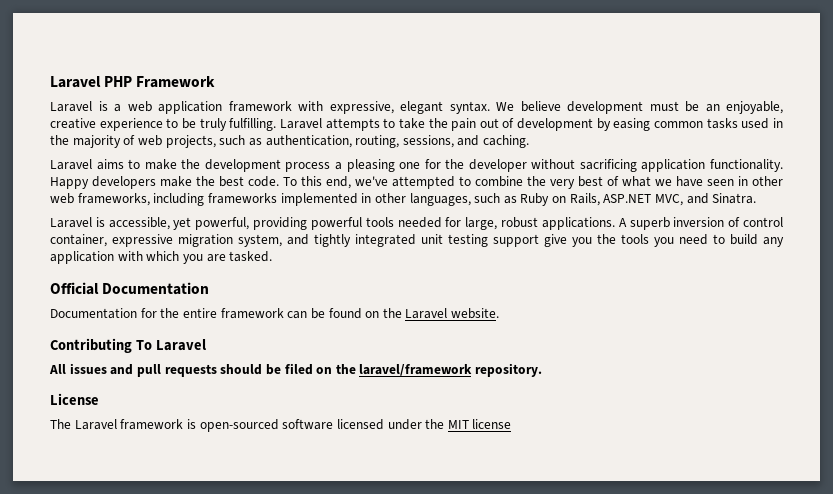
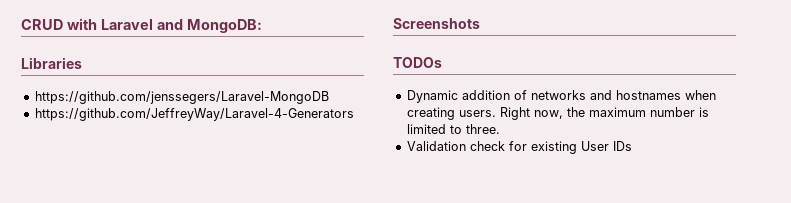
[50,76,216,88] [50,101,783,114] [50,118,783,131] [50,135,530,148] [50,159,783,172] [50,176,783,189] [50,193,757,206] [50,217,784,230] [50,234,784,247] [50,251,273,264] [50,282,210,295] [50,308,500,319] [50,338,206,353] [49,363,543,377] [50,393,99,405] [50,419,512,432] Laravel PHP Framework // Laravel is a web application framework with expressive, elegant syntax. We believe development must be an enjoyable, creative experience to be truly fulfilling. Laravel attempts to take the pain out of development by easing common tasks used in the majority of web projects, such as authentication, routing, sessions, and caching. // Laravel aims to make the development process a pleasing one for the developer without sacrificing application functionality. Happy developers make the best code. To this end, we've attempted to combine the very best of what we have seen in other web frameworks, including frameworks implemented in other languages, such as Ruby on Rails, ASP.NET MVC, and Sinatra. // Laravel is accessible, yet powerful, providing powerful tools needed for large, robust applications. A superb inversion of control container, expressive migration system, and tightly integrated unit testing support give you the tools you need to build any application with which you are tasked. // Official Documentation // Documentation for the entire framework can be found on the Laravel website. // Contributing To Laravel // All issues and pull requests should be filed on the laravel/framework repository. // License // The Laravel framework is open-sourced software licensed under the MIT license -> [21,18,262,33] [21,57,82,69] [34,91,329,104] [34,108,354,121] [393,18,480,29] [393,57,442,68] [406,90,716,103] [406,107,709,120] [406,124,500,134] [406,141,632,154] CRUD with Laravel and MongoDB: // Libraries // https://github.com/jenssegers/Laravel-MongoDB // https://github.com/JeffreyWay/Laravel-4-Generators // Screenshots // TODOs // Dynamic addition of networks and hostnames when creating users. Right now, the maximum number is limited to three. // Validation check for existing User IDs

